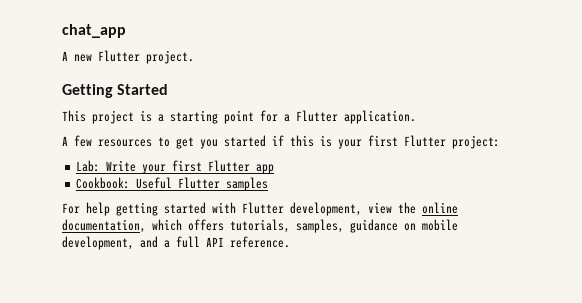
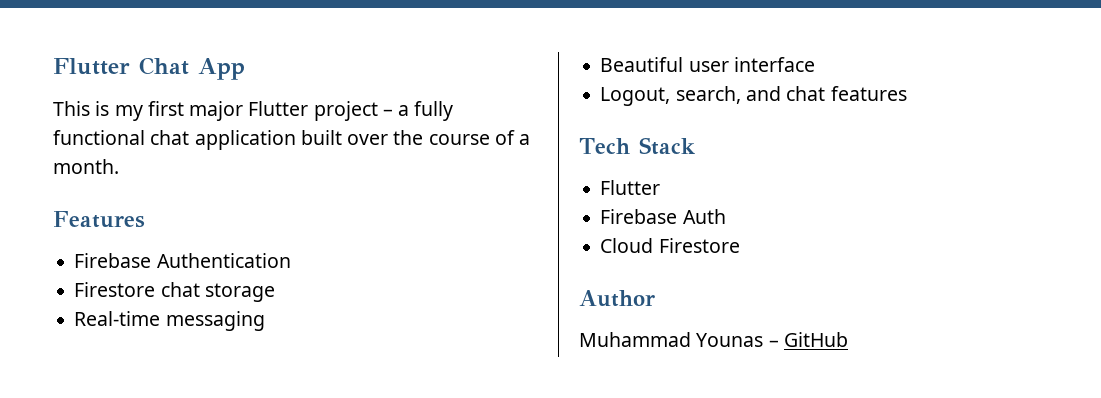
[62,24,126,38] [62,50,194,64] [62,84,169,98] [62,110,416,124] [62,135,500,149] [76,160,275,174] [76,177,269,191] [62,202,458,216] [62,219,458,233] [62,236,290,250] chat_app // A new Flutter project. // Getting Started // This project is a starting point for a Flutter application. // A few resources to get you started if this is your first Flutter project: // Lab: Write your first Flutter app // Cookbook: Useful Flutter samples // For help getting started with Flutter development, view the online documentation, which offers tutorials, samples, guidance on mobile development, and a full API reference. -> [53,57,245,80] [53,101,454,121] [53,130,531,150] [53,159,119,174] [53,211,145,228] [74,253,291,268] [74,282,275,302] [74,311,265,331] [600,57,815,72] [600,86,907,106] [579,137,695,155] [600,180,661,195] [600,209,726,224] [600,238,740,253] [579,290,655,307] [579,332,848,347] Flutter Chat App // This is my first major Flutter project – a fully functional chat application built over the course of a month. // Features // Firebase Authentication // Firestore chat storage // Real-time messaging // Beautiful user interface // Logout, search, and chat features // Tech Stack // Flutter // Firebase Auth // Cloud Firestore // Author // Muhammad Younas – GitHub

